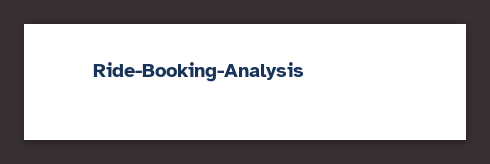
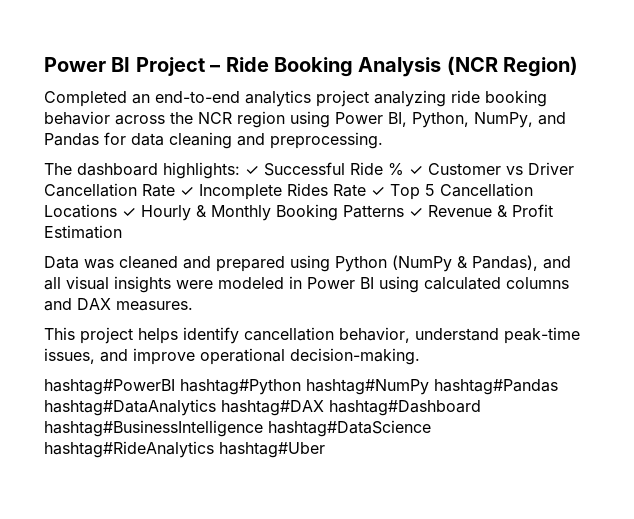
[93,62,304,82] Ride-Booking-Analysis -> [44,56,579,77] [44,90,547,107] [44,111,566,128] [44,132,383,149] [44,162,574,179] [44,183,533,200] [44,204,553,221] [44,225,122,239] [44,255,571,272] [44,276,569,293] [44,298,193,311] [44,327,580,344] [44,348,420,365] [44,379,558,395] [44,399,481,416] [44,420,431,437] [44,441,325,458] Power BI Project – Ride Booking Analysis (NCR Region) // Completed an end-to-end analytics project analyzing ride booking behavior across the NCR region using Power BI, Python, NumPy, and Pandas for data cleaning and preprocessing. // The dashboard highlights: ✓ Successful Ride % ✓ Customer vs Driver Cancellation Rate ✓ Incomplete Rides Rate ✓ Top 5 Cancellation Locations ✓ Hourly & Monthly Booking Patterns ✓ Revenue & Profit Estimation // Data was cleaned and prepared using Python (NumPy & Pandas), and all visual insights were modeled in Power BI using calculated columns and DAX measures. // This project helps identify cancellation behavior, understand peak-time issues, and improve operational decision-making. // hashtag#PowerBI hashtag#Python hashtag#NumPy hashtag#Pandas hashtag#DataAnalytics hashtag#DAX hashtag#Dashboard hashtag#BusinessIntelligence hashtag#DataScience hashtag#RideAnalytics hashtag#Uber

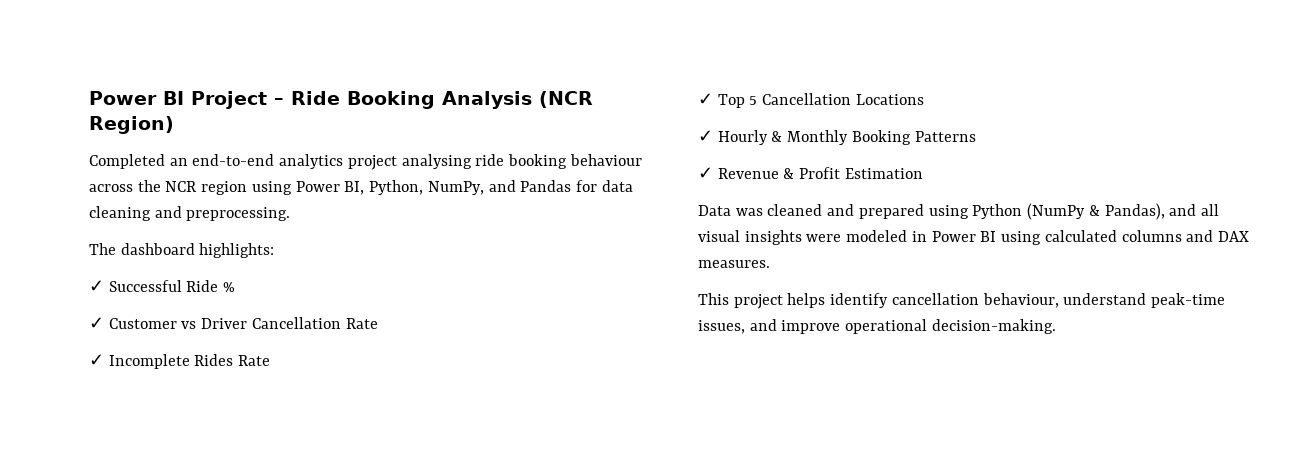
[374,90,446,107] analyzing -> [401,154,472,169] analysing
[44,111,110,125] behavior -> [569,154,642,166] behaviour
(240, 170) none -> (275, 250) //
(404, 169) none -> (236, 287) //
(175, 190) none -> (378, 323) //
(366, 190) none -> (271, 360) //
(117, 211) none -> (924, 99) //
(404, 211) none -> (976, 136) //
[339,327,410,343] behavior, -> [982,293,1059,308] behaviour,
[44,379,558,395] [44,399,481,416] [44,420,431,437] [44,441,325,458] // hashtag#PowerBI hashtag#Python hashtag#NumPy hashtag#Pandas hashtag#DataAnalytics hashtag#DAX hashtag#Dashboard hashtag#BusinessIntelligence hashtag#DataScience hashtag#RideAnalytics hashtag#Uber -> (1056, 326) none

